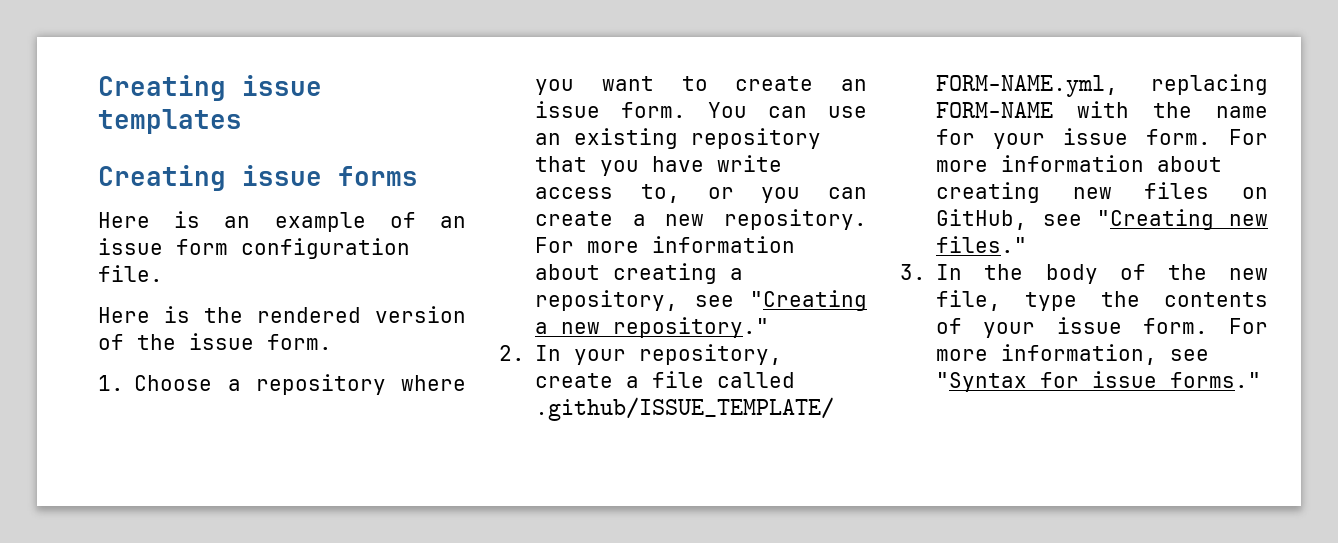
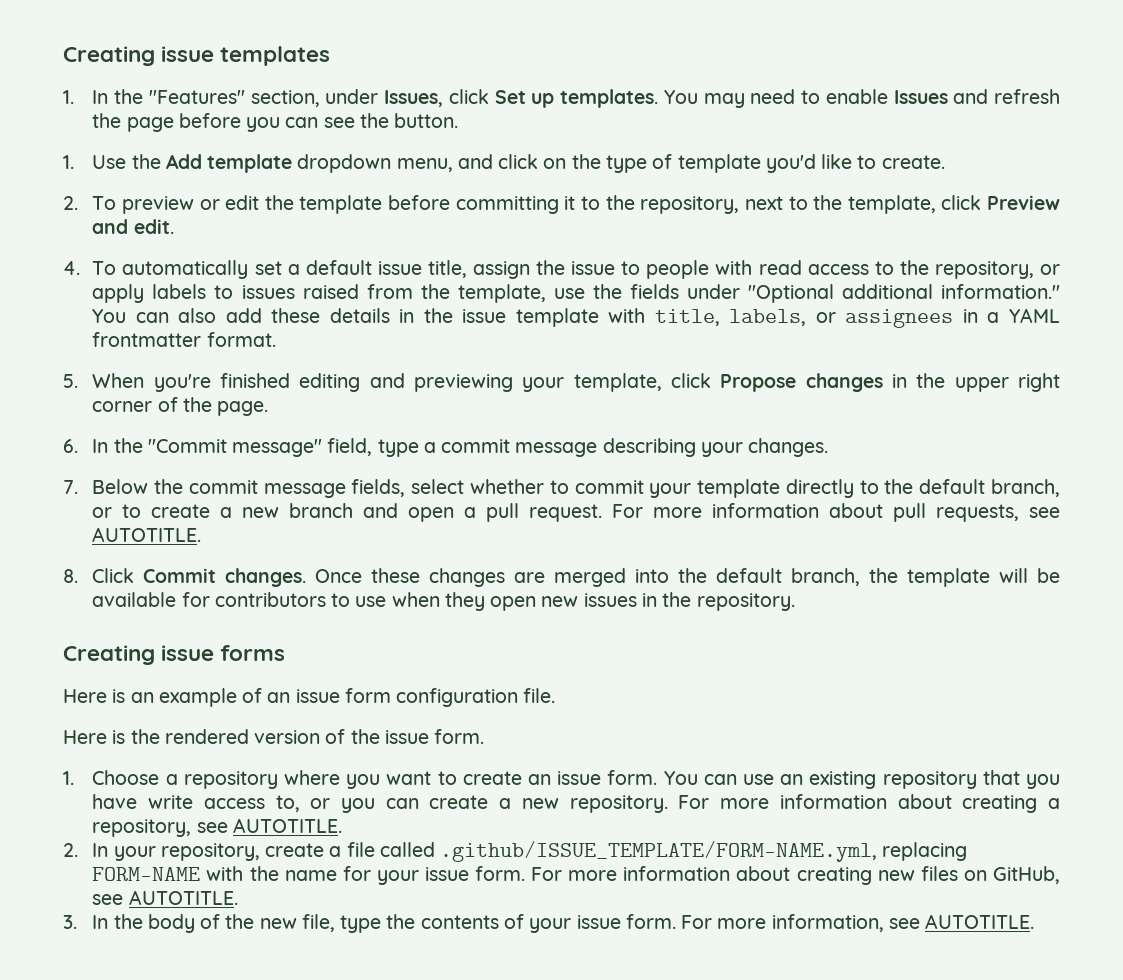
(242, 121) none -> [63,89,1060,108] [92,113,459,132] [63,154,945,173] [63,195,1060,214] [92,219,174,234] [63,260,1061,279] [92,284,1061,303] [92,308,1060,328] [92,332,276,347] [63,373,1060,392] [92,397,269,416] [63,438,829,457] [63,479,1060,498] [92,503,1060,522] [92,527,202,542] [63,568,1061,587] [92,592,795,611] // 1. In the "Features" section, under Issues, click Set up templates. You may need to enable Issues and refresh the page before you can see the button. // 1. Use the Add template dropdown menu, and click on the type of template you'd like to create. // 2. To preview or edit the template before committing it to the repository, next to the template, click Preview and edit. // 4. To automatically set a default issue title, assign the issue to people with read access to the repository, or apply labels to issues raised from the template, use the fields under "Optional additional information." You can also add these details in the issue template with title, labels, or assignees in a YAML frontmatter format. // 5. When you're finished editing and previewing your template, click Propose changes in the upper right corner of the page. // 6. In the "Commit message" field, type a commit message describing your changes. // 7. Below the commit message fields, select whether to commit your template directly to the default branch, or to create a new branch and open a pull request. For more information about pull requests, see AUTOTITLE. // 8. Click Commit changes. Once these changes are merged into the default branch, the template will be available for contributors to use when they open new issues in the repository.
[750,290,867,311] [535,317,770,338] "Creating a new repository." -> [232,818,342,833] AUTOTITLE.
[1096,209,1268,230] [936,236,1028,253] "Creating new files." -> [128,890,238,905] AUTOTITLE.
[936,371,1262,392] "Syntax for issue forms." -> [925,914,1035,929] AUTOTITLE.

